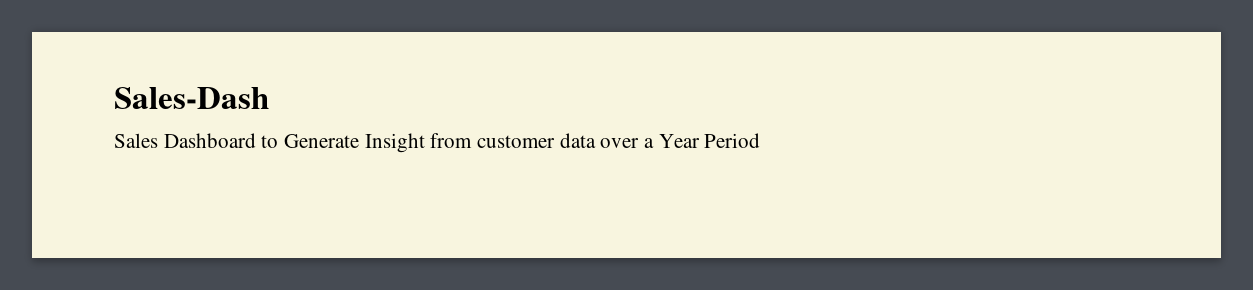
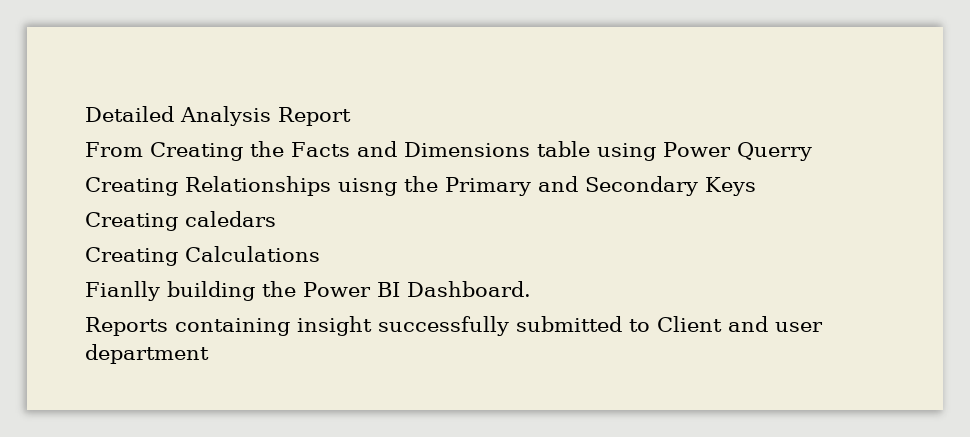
[114,87,269,109] [114,133,761,153] Sales-Dash // Sales Dashboard to Generate Insight from customer data over a Year Period -> [85,106,351,126] [85,141,812,161] [85,176,756,196] [85,211,276,231] [85,246,320,266] [85,281,531,301] [85,316,823,336] [85,344,209,364] Detailed Analysis Report // From Creating the Facts and Dimensions table using Power Querry // Creating Relationships uisng the Primary and Secondary Keys // Creating caledars // Creating Calculations // Fianlly building the Power BI Dashboard. // Reports containing insight successfully submitted to Client and user department

